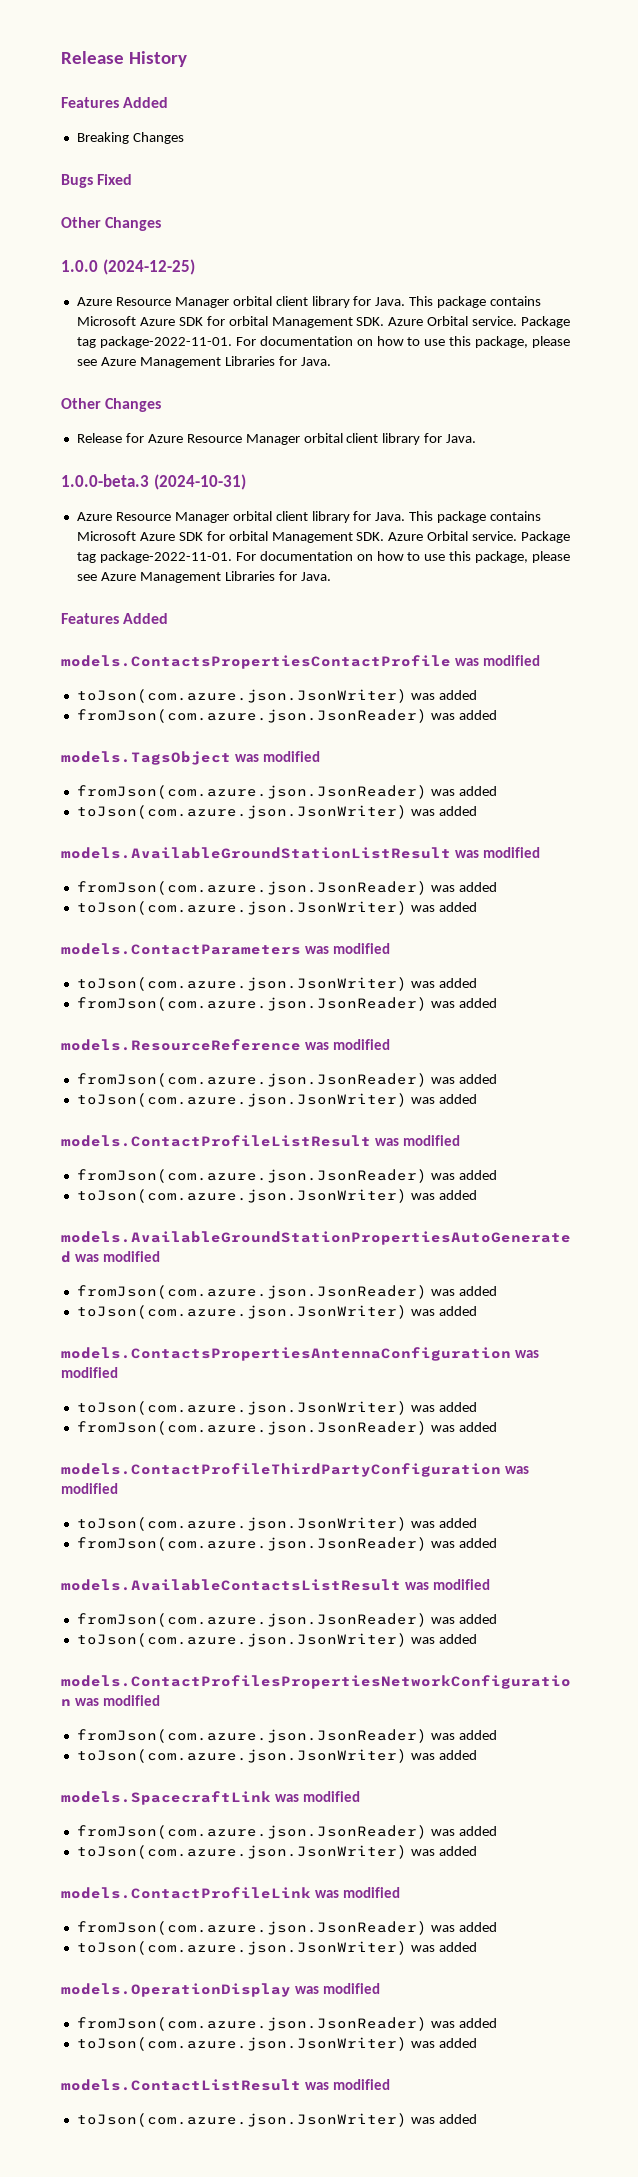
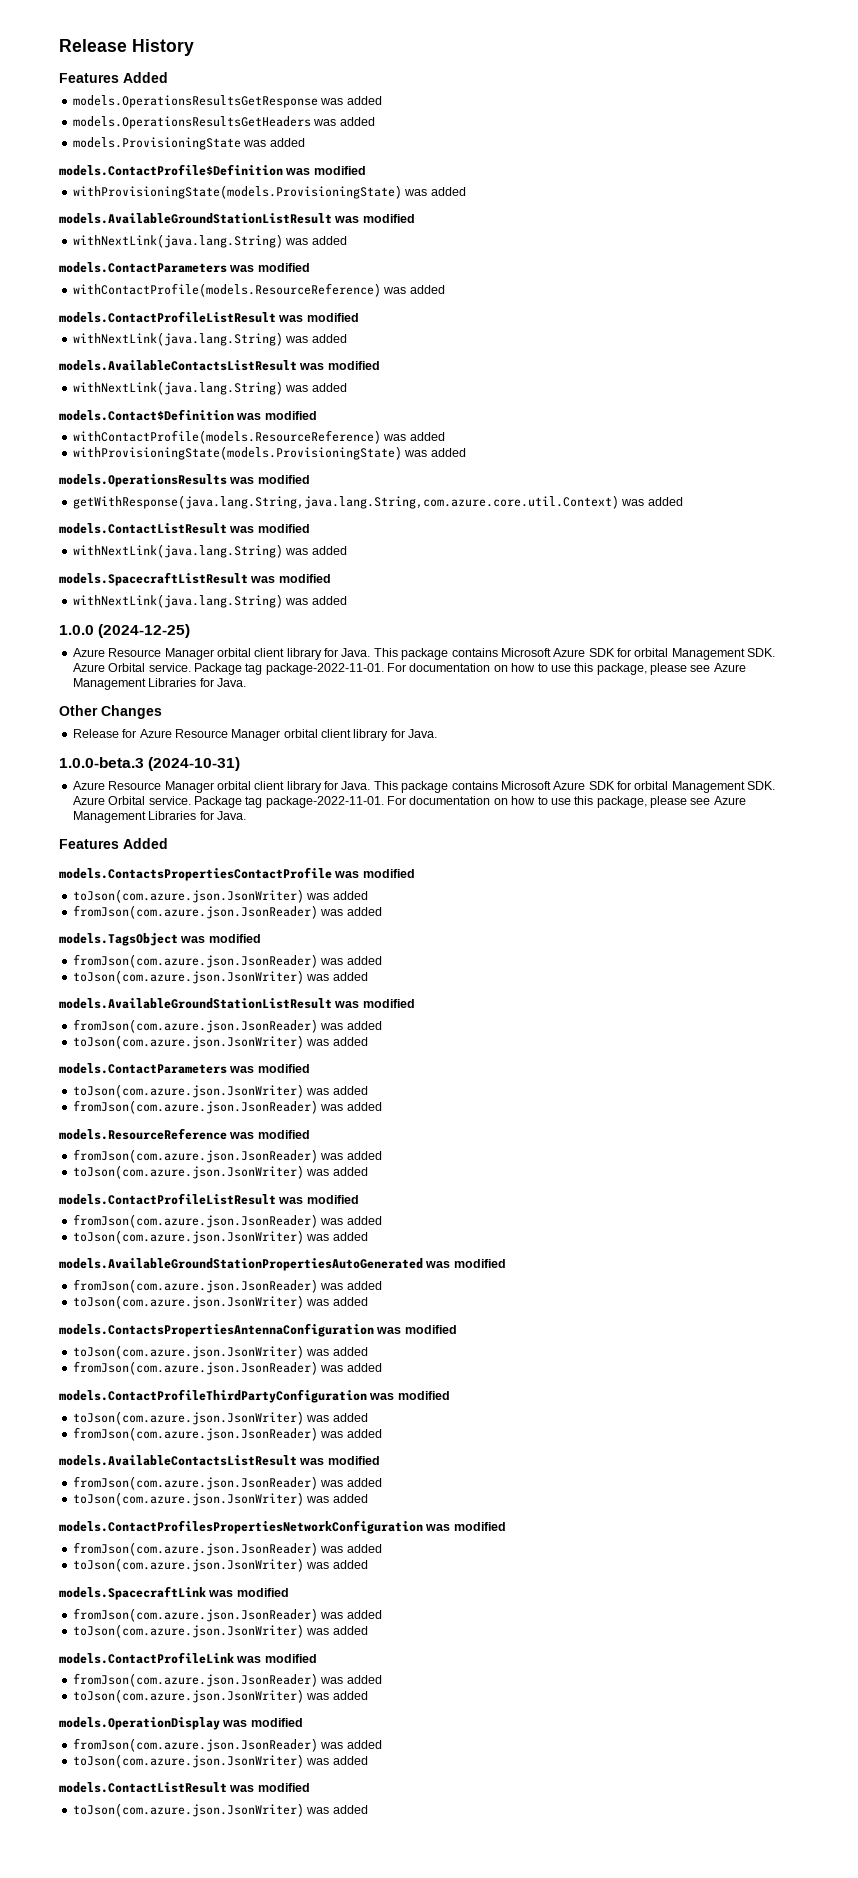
[76,132,184,144] [61,174,133,188] [61,217,162,231] Breaking Changes // Bugs Fixed // Other Changes -> [72,95,382,108] [72,116,375,129] [72,137,305,150] [59,164,366,176] [72,185,466,199] [59,213,415,224] [72,234,347,248] [59,262,310,273] [72,283,445,297] [59,311,359,323] [72,332,347,346] [59,360,380,371] [72,381,347,395] [59,409,317,421] [72,430,445,444] [72,446,466,460] [59,474,310,487] [72,495,683,509] [59,523,310,534] [72,544,347,558] [59,572,331,586] [72,594,347,608] models.OperationsResultsGetResponse was added // models.OperationsResultsGetHeaders was added // models.ProvisioningState was added // models.ContactProfile$Definition was modified // withProvisioningState(models.ProvisioningState) was added // models.AvailableGroundStationListResult was modified // withNextLink(java.lang.String) was added // models.ContactParameters was modified // withContactProfile(models.ResourceReference) was added // models.ContactProfileListResult was modified // withNextLink(java.lang.String) was added // models.AvailableContactsListResult was modified // withNextLink(java.lang.String) was added // models.Contact$Definition was modified // withContactProfile(models.ResourceReference) was added // withProvisioningState(models.ProvisioningState) was added // models.OperationsResults was modified // getWithResponse(java.lang.String,java.lang.String,com.azure.core.util.Context) was added // models.ContactListResult was modified // withNextLink(java.lang.String) was added // models.SpacecraftListResult was modified // withNextLink(java.lang.String) was added

